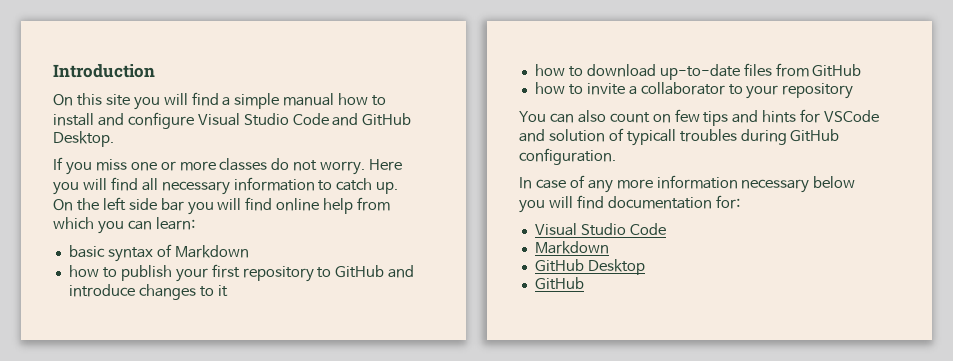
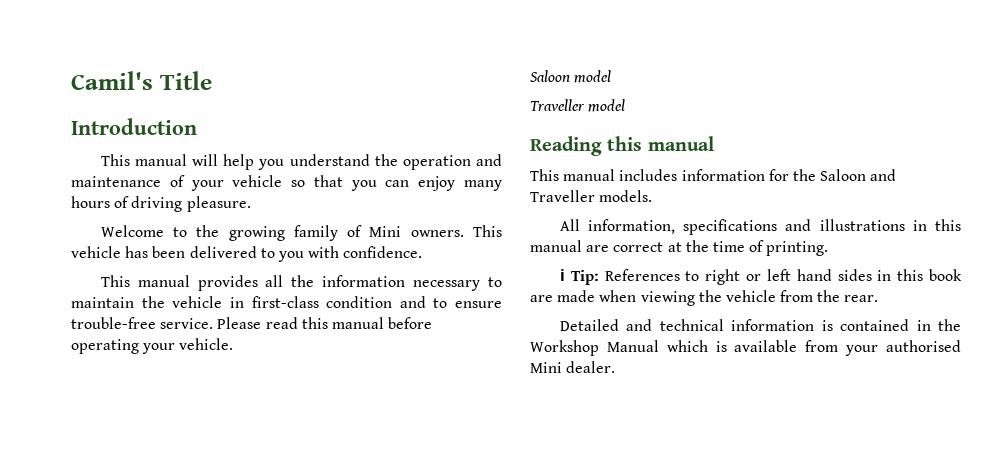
(53, 71) none -> [71,71,212,90] Camil's Title //
[53,92,387,110] [53,112,412,129] [53,131,114,147] [53,157,403,175] [53,177,399,195] [53,197,391,215] [53,217,195,234] [68,244,249,262] [68,264,415,282] [68,284,228,300] [534,63,862,80] [534,82,854,99] [519,109,880,126] [519,128,840,146] [519,148,616,165] [519,175,856,193] [519,195,740,213] [534,223,666,236] [534,241,609,254] [534,259,645,275] [534,277,584,290] On this site you will find a simple manual how to install and configure Visual Studio Code and GitHub Desktop. // If you miss one or more classes do not worry. Here you will find all necessary information to catch up. On the left side bar you will find online help from which you can learn: // basic syntax of Markdown // how to publish your first repository to GitHub and introduce changes to it // how to download up-to-date files from GitHub // how to invite a collaborator to your repository // You can also count on few tips and hints for VSCode and solution of typicall troubles during GitHub configuration. // In case of any more information necessary below you will find documentation for: // Visual Studio Code // Markdown // GitHub Desktop // GitHub -> [100,154,503,170] [71,175,502,191] [71,196,251,212] [100,225,503,241] [71,246,423,262] [100,275,502,291] [71,296,502,308] [71,317,433,329] [71,338,234,354] [530,70,612,83] [530,99,626,112] [530,136,714,156] [530,169,897,181] [530,190,653,202] [559,219,961,235] [530,240,829,256] [559,269,962,285] [530,290,879,306] [559,319,962,331] [530,340,961,356] [530,361,616,373] This manual will help you understand the operation and maintenance of your vehicle so that you can enjoy many hours of driving pleasure. // Welcome to the growing family of Mini owners. This vehicle has been delivered to you with confidence. // This manual provides all the information necessary to maintain the vehicle in first-class condition and to ensure trouble-free service. Please read this manual before operating your vehicle. // Saloon model // Traveller model // Reading this manual // This manual includes information for the Saloon and Traveller models. // All information, specifications and illustrations in this manual are correct at the time of printing. // ℹ Tip: References to right or left hand sides in this book are made when viewing the vehicle from the rear. // Detailed and technical information is contained in the Workshop Manual which is available from your authorised Mini dealer.

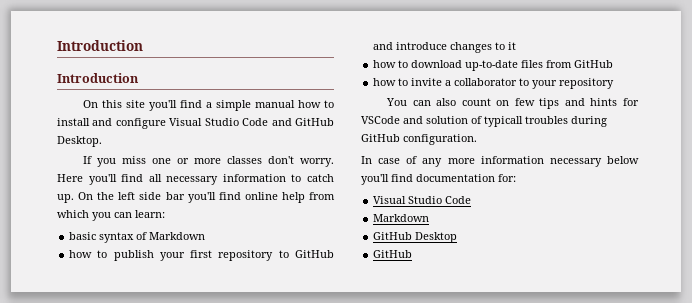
[71,71,212,90] [71,118,197,135] [100,154,503,170] [71,175,502,191] [71,196,251,212] [100,225,503,241] [71,246,423,262] [100,275,502,291] [71,296,502,308] [71,317,433,329] [71,338,234,354] [530,70,612,83] [530,99,626,112] [530,136,714,156] [530,169,897,181] [530,190,653,202] [559,219,961,235] [530,240,829,256] [559,269,962,285] [530,290,879,306] [559,319,962,331] [530,340,961,356] [530,361,616,373] Camil's Title // Introduction // This manual will help you understand the operation and maintenance of your vehicle so that you can enjoy many hours of driving pleasure. // Welcome to the growing family of Mini owners. This vehicle has been delivered to you with confidence. // This manual provides all the information necessary to maintain the vehicle in first-class condition and to ensure trouble-free service. Please read this manual before operating your vehicle. // Saloon model // Traveller model // Reading this manual // This manual includes information for the Saloon and Traveller models. // All information, specifications and illustrations in this manual are correct at the time of printing. // ℹ Tip: References to right or left hand sides in this book are made when viewing the vehicle from the rear. // Detailed and technical information is contained in the Workshop Manual which is available from your authorised Mini dealer. -> [57,40,143,51] [57,73,139,83] [83,100,335,111] [57,118,334,129] [57,136,102,147] [83,156,334,167] [57,174,334,185] [57,192,335,203] [57,210,165,221] [69,232,206,243] [69,250,334,261] [373,42,517,53] [373,60,614,71] [373,78,615,89] [386,98,639,109] [361,116,607,127] [361,134,477,145] [361,156,639,167] [361,174,516,185] [373,196,472,204] [373,214,430,222] [373,232,458,243] [373,250,413,258] Introduction // Introduction // On this site you'll find a simple manual how to install and configure Visual Studio Code and GitHub Desktop. // If you miss one or more classes don't worry. Here you'll find all necessary information to catch up. On the left side bar you'll find online help from which you can learn: // basic syntax of Markdown // how to publish your first repository to GitHub and introduce changes to it // how to download up-to-date files from GitHub // how to invite a collaborator to your repository // You can also count on few tips and hints for VSCode and solution of typicall troubles during GitHub configuration. // In case of any more information necessary below you'll find documentation for: // Visual Studio Code // Markdown // GitHub Desktop // GitHub

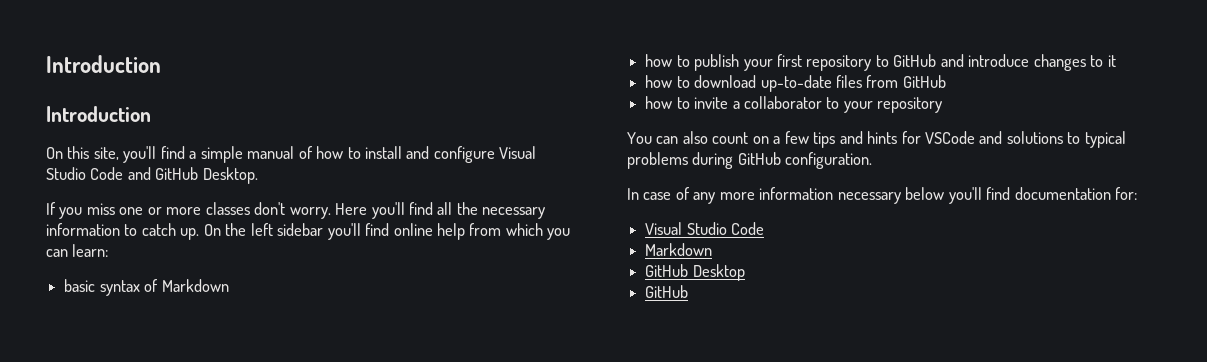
[126,100,146,108] site -> [93,147,119,160] site,
(296, 104) none -> [298,146,313,159] of
(162, 178) none -> [456,202,478,215] the
[139,192,185,200] side bar -> [277,223,324,236] sidebar
(510, 103) none -> [773,136,781,144] a
[426,116,568,127] solution of typicall troubles -> [1006,131,1126,148] [627,152,688,169] solutions to typical problems

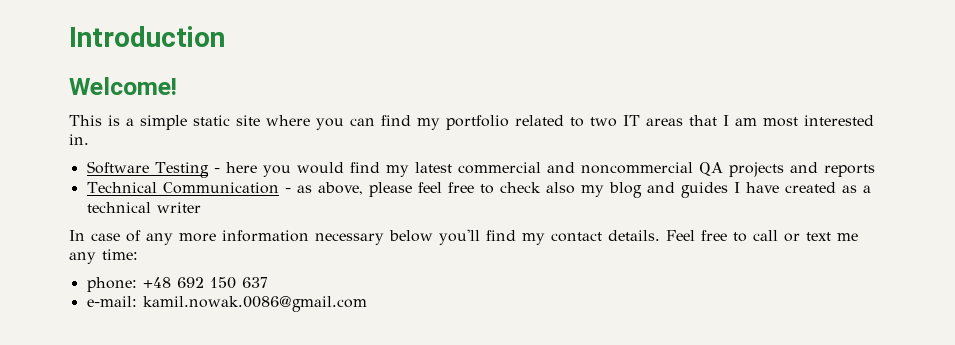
[46,55,161,73] [46,106,151,122] [46,146,537,163] [46,167,258,184] [46,202,546,219] [46,223,571,240] [46,244,109,257] [64,279,229,296] [645,54,1116,71] [645,75,946,92] [645,96,943,113] [627,131,1126,148] [627,152,873,169] Introduction // Introduction // On this site, you'll find a simple manual of how to install and configure Visual Studio Code and GitHub Desktop. // If you miss one or more classes don't worry. Here you'll find all the necessary information to catch up. On the left sidebar you'll find online help from which you can learn: // basic syntax of Markdown // how to publish your first repository to GitHub and introduce changes to it // how to download up-to-date files from GitHub // how to invite a collaborator to your repository // You can also count on a few tips and hints for VSCode and solutions to typical problems during GitHub configuration. -> [69,26,225,47] [69,77,177,95] [69,115,874,130] [69,134,89,145] [86,161,875,178] [86,182,871,198] [86,202,201,213] Introduction // Welcome! // This is a simple static site where you can find my portfolio related to two IT areas that I am most interested in. // Software Testing - here you would find my latest commercial and noncommercial QA projects and reports // Technical Communication - as above, please feel free to check also my blog and guides I have created as a technical writer
[1014,187,1138,200] [645,222,765,235] [645,243,713,256] [645,264,745,281] [645,285,689,298] documentation for: // Visual Studio Code // Markdown // GitHub Desktop // GitHub -> [522,230,858,245] [69,249,138,264] [86,277,268,292] [86,296,367,312] my contact details. Feel free to call or text me any time: // phone: +48 692 150 637 // e-mail: kamil.nowak.0086@gmail.com

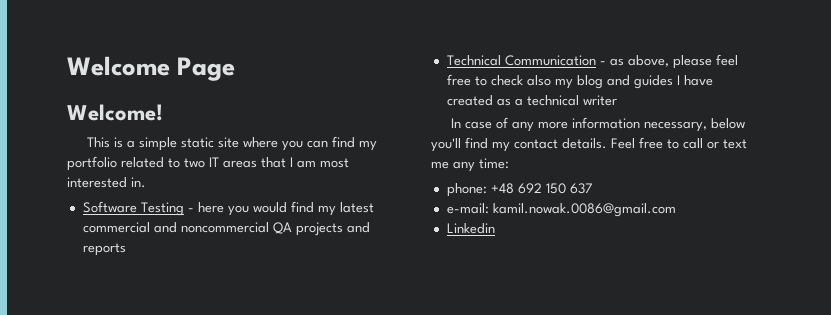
[69,26,225,47] Introduction -> [67,56,236,81] Welcome Page
[315,233,384,245] necessary -> [643,121,707,132] necessary,
(367, 304) none -> [446,223,495,234] // Linkedin

